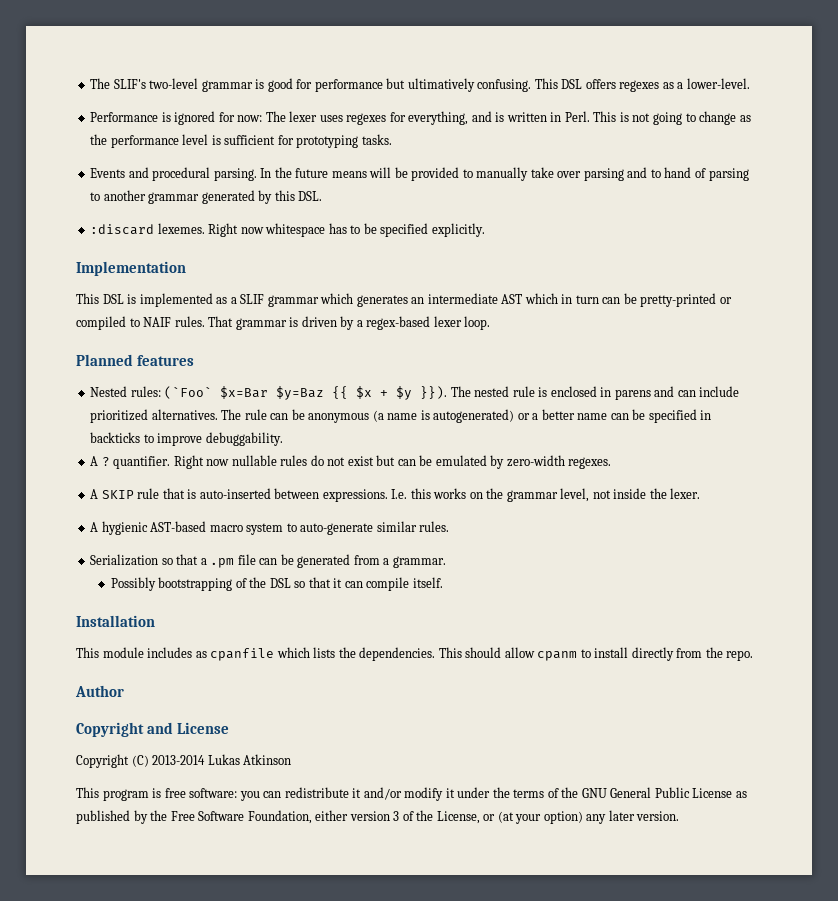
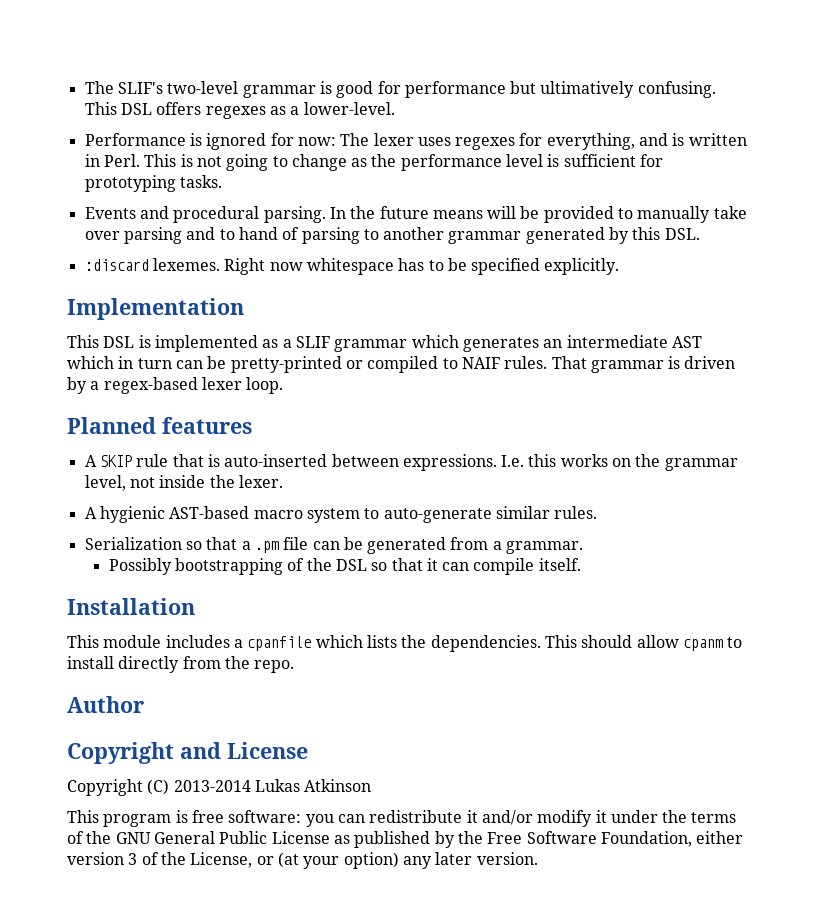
[90,386,740,400] [90,409,712,423] [90,432,283,446] [90,455,612,469] // Nested rules: (`Foo` $x=Bar $y=Baz {{ $x + $y }}). The nested rule is enclosed in parens and can include prioritized alternatives. The rule can be anonymous (a name is autogenerated) or a better name can be specified in backticks to improve debuggability. // A ? quantifier. Right now nullable rules do not exist but can be emulated by zero-width regexes. -> (252, 425) none
[195,651,207,658] as -> [233,639,243,648] a

